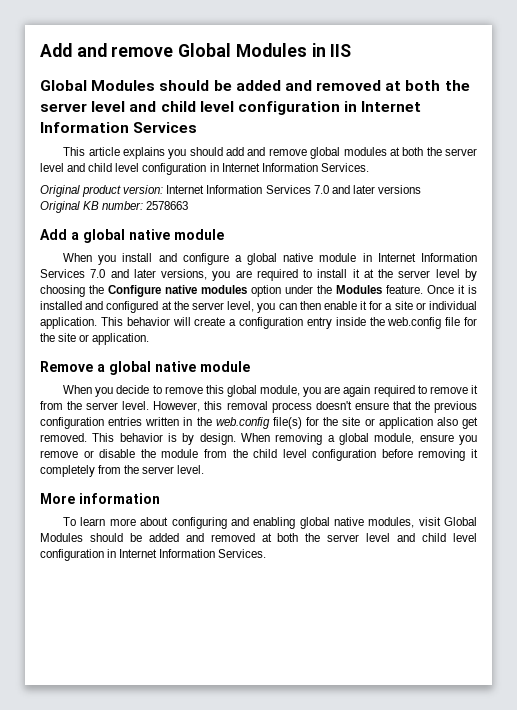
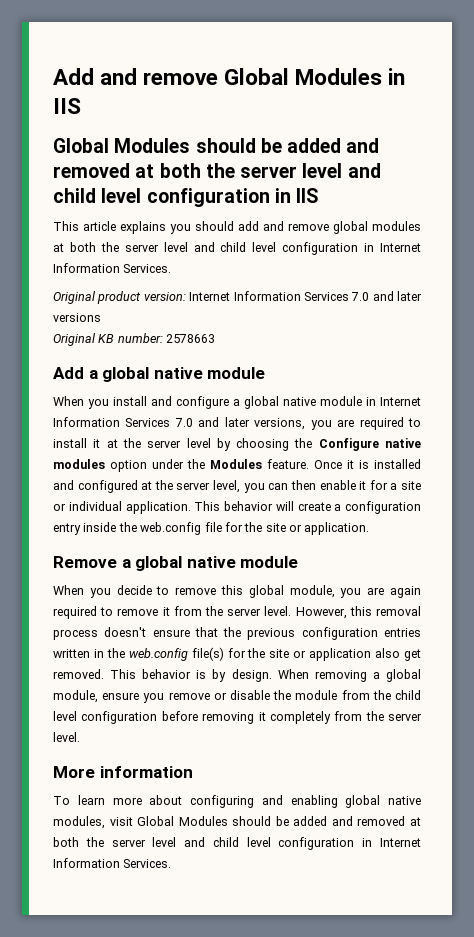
[361,101,422,112] [40,122,198,133] Internet Information Services -> [296,188,319,203] IIS

